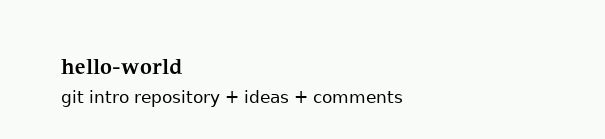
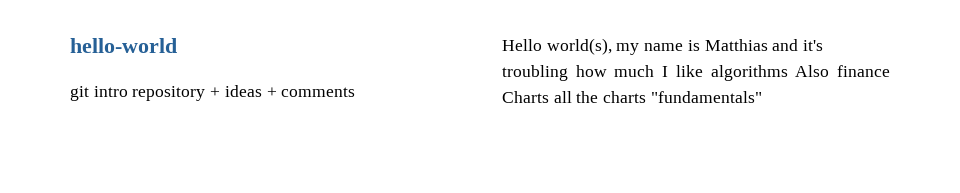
(403, 97) none -> [502,38,824,55] [502,65,890,81] [502,91,762,103] // Hello world(s), my name is Matthias and it's troubling how much I like algorithms Also finance Charts all the charts "fundamentals"

